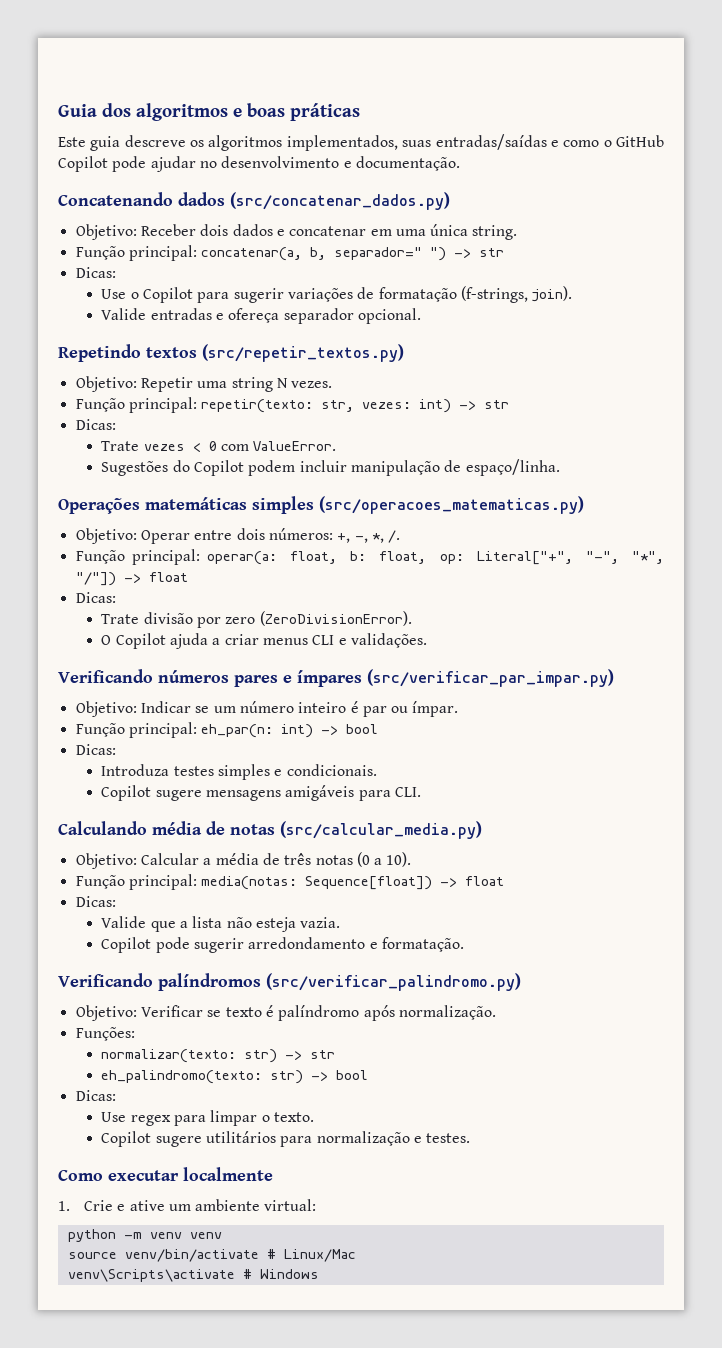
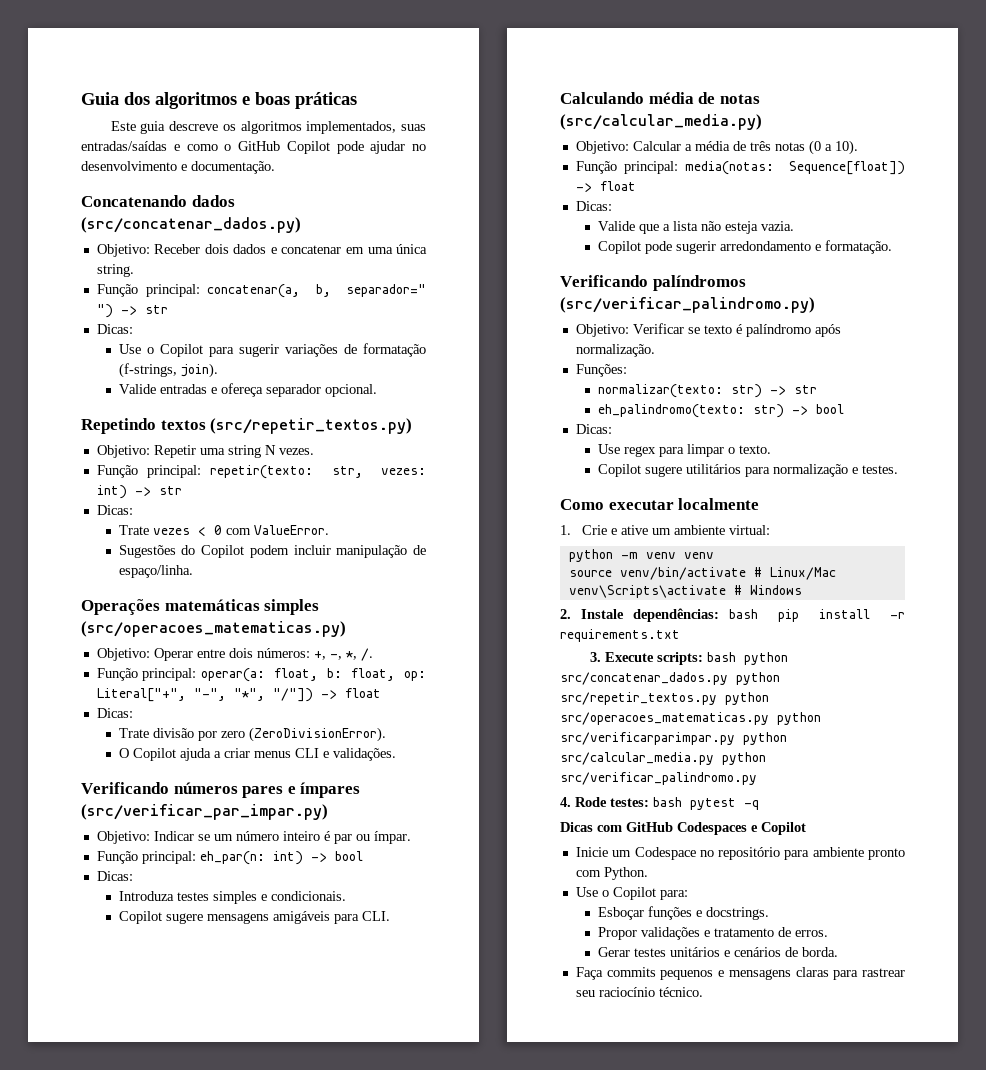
(319, 1274) none -> [560,608,905,622] [560,629,680,642] [589,652,788,665] [560,672,780,685] [560,692,769,705] [560,712,821,725] [560,732,787,745] [560,752,766,765] [560,772,757,785] [560,797,759,810] [560,822,806,835] [575,847,905,860] [575,867,648,880] [575,887,688,900] [597,906,769,920] [597,927,828,940] [597,947,838,957] [575,967,905,980] [575,987,703,997] // 2. Instale dependências: bash pip install -r requirements.txt // 3. Execute scripts: bash python src/concatenar_dados.py python src/repetir_textos.py python src/operacoes_matematicas.py python src/verificarparimpar.py python src/calcular_media.py python src/verificar_palindromo.py // 4. Rode testes: bash pytest -q // Dicas com GitHub Codespaces e Copilot // Inicie um Codespace no repositório para ambiente pronto com Python. // Use o Copilot para: // Esboçar funções e docstrings. // Propor validações e tratamento de erros. // Gerar testes unitários e cenários de borda. // Faça commits pequenos e mensagens claras para rastrear seu raciocínio técnico.

